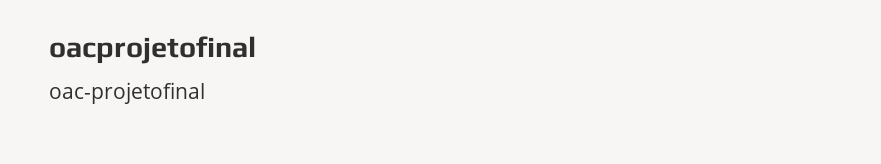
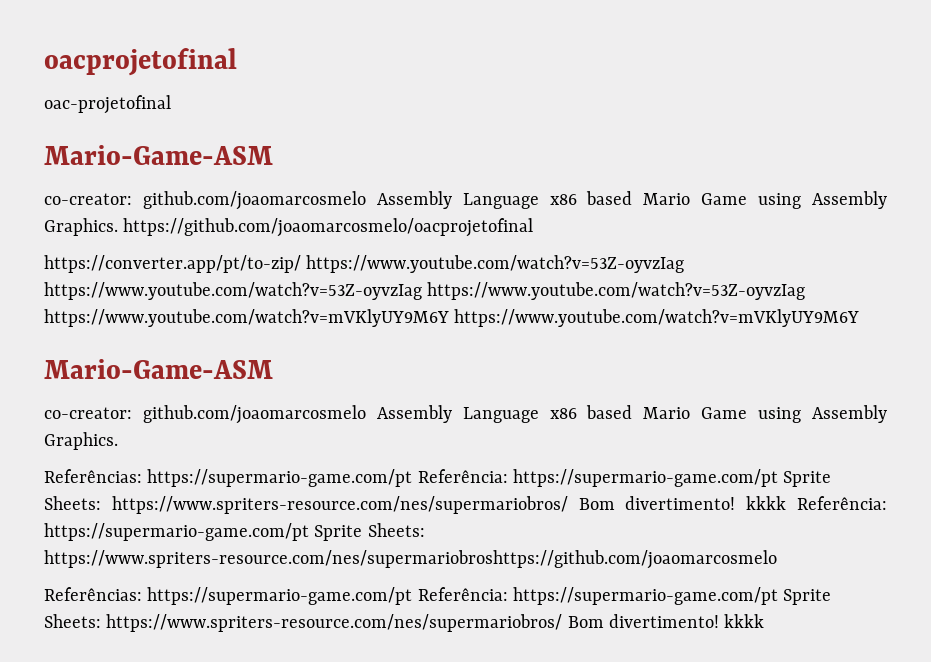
(205, 93) none -> [44,145,273,165] [44,191,888,210] [44,218,534,237] [44,255,685,273] [44,282,806,300] [44,309,860,327] [44,359,273,379] [44,405,888,424] [44,432,118,450] [44,469,832,487] [44,496,887,514] [44,523,425,541] [44,550,777,569] [44,587,832,605] [44,614,765,632] // Mario-Game-ASM // co-creator: github.com/joaomarcosmelo Assembly Language x86 based Mario Game using Assembly Graphics. https://github.com/joaomarcosmelo/oacprojetofinal // https://converter.app/pt/to-zip/ https://www.youtube.com/watch?v=53Z-oyvzIag https://www.youtube.com/watch?v=53Z-oyvzIag https://www.youtube.com/watch?v=53Z-oyvzIag https://www.youtube.com/watch?v=mVKlyUY9M6Y https://www.youtube.com/watch?v=mVKlyUY9M6Y // Mario-Game-ASM // co-creator: github.com/joaomarcosmelo Assembly Language x86 based Mario Game using Assembly Graphics. // Referências: https://supermario-game.com/pt Referência: https://supermario-game.com/pt Sprite Sheets: https://www.spriters-resource.com/nes/supermariobros/ Bom divertimento! kkkk Referência: https://supermario-game.com/pt Sprite Sheets: https://www.spriters-resource.com/nes/supermariobroshttps://github.com/joaomarcosmelo // Referências: https://supermario-game.com/pt Referência: https://supermario-game.com/pt Sprite Sheets: https://www.spriters-resource.com/nes/supermariobros/ Bom divertimento! kkkk

